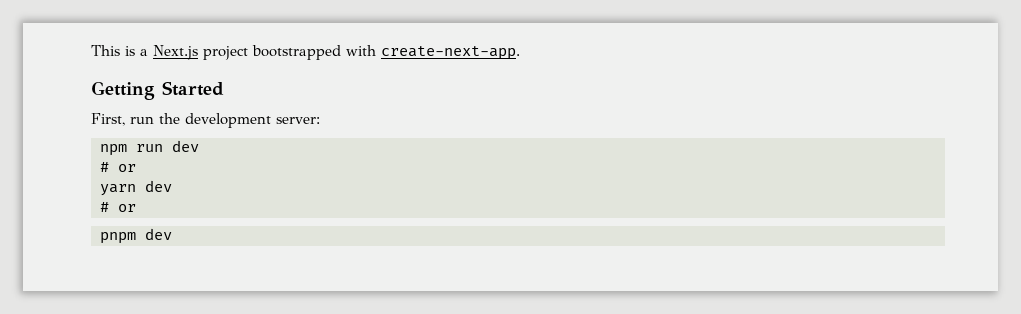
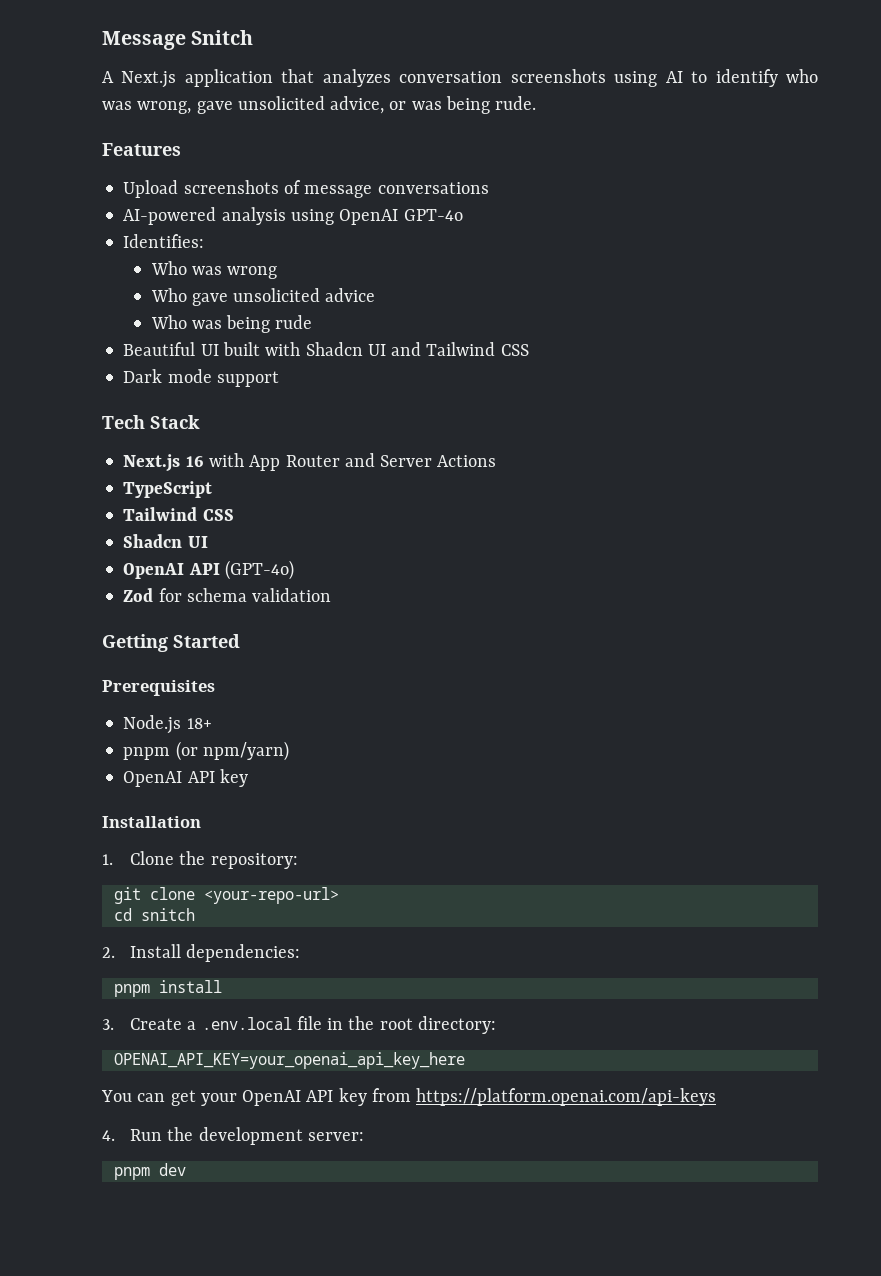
[91,45,520,60] [91,81,224,100] [91,113,320,128] [100,140,199,156] [100,162,136,172] [100,180,172,196] [100,202,136,212] This is a Next.js project bootstrapped with create-next-app. // Getting Started // First, run the development server: // npm run dev // # or // yarn dev // # or -> [102,30,254,50] [102,69,819,88] [102,96,537,114] [102,143,181,156] [123,180,489,198] [123,207,463,225] [123,234,205,248] [150,261,278,279] [150,288,376,306] [150,315,313,333] [123,342,529,356] [123,369,279,387] [102,415,200,429] [123,453,497,472] [123,481,213,498] [123,507,234,521] [123,534,208,548] [123,560,294,580] [123,588,332,602] [102,634,240,652] [102,680,215,696] [123,715,212,734] [123,741,289,761] [123,769,248,787] [102,816,201,828] [102,851,298,869] [113,887,339,904] [113,908,195,921] [102,944,301,962] [113,980,222,997] [102,1016,496,1034] [113,1052,465,1069] [101,1088,717,1106] [102,1127,364,1145] Message Snitch // A Next.js application that analyzes conversation screenshots using AI to identify who was wrong, gave unsolicited advice, or was being rude. // Features // Upload screenshots of message conversations // AI-powered analysis using OpenAI GPT-4o // Identifies: // Who was wrong // Who gave unsolicited advice // Who was being rude // Beautiful UI built with Shadcn UI and Tailwind CSS // Dark mode support // Tech Stack // Next.js 16 with App Router and Server Actions // TypeScript // Tailwind CSS // Shadcn UI // OpenAI API (GPT-4o) // Zod for schema validation // Getting Started // Prerequisites // Node.js 18+ // pnpm (or npm/yarn) // OpenAI API key // Installation // 1. Clone the repository: // git clone <your-repo-url> // cd snitch // 2. Install dependencies: // pnpm install // 3. Create a .env.local file in the root directory: // OPENAI_API_KEY=your_openai_api_key_here // You can get your OpenAI API key from https://platform.openai.com/api-keys // 4. Run the development server:

